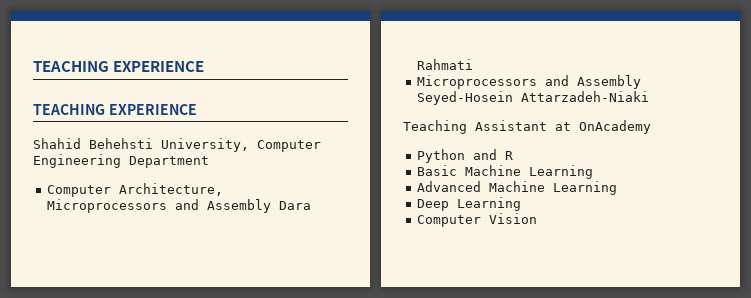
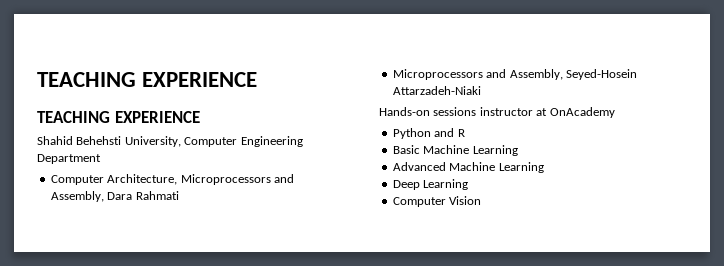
[206,199,271,213] Assembly -> [50,191,104,202] Assembly,
[576,75,641,89] Assembly -> [509,69,563,80] Assembly,
[403,120,547,134] Teaching Assistant -> [379,107,533,116] Hands-on sessions instructor

